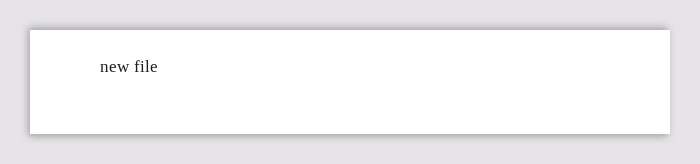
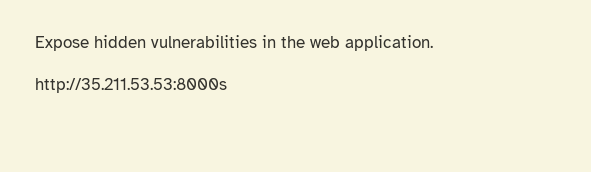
[100,60,158,72] new file -> [35,35,433,51] [35,78,227,93] Expose hidden vulnerabilities in the web application. // http://35.211.53.53:8000s

